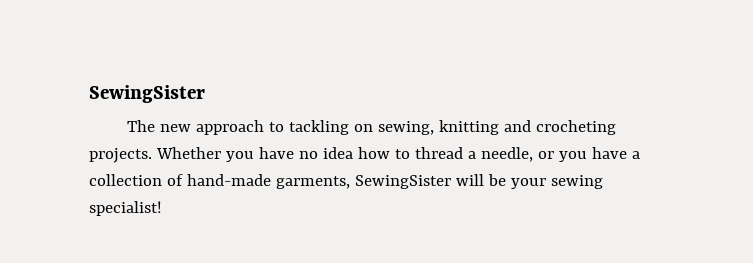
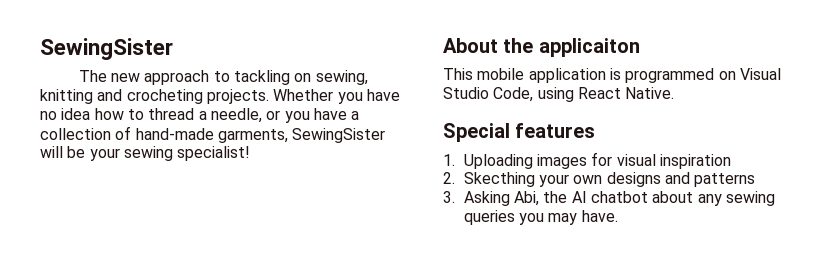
(162, 208) none -> [443,38,640,57] [443,68,781,83] [443,87,675,102] [443,123,596,142] [443,152,732,169] [443,172,756,187] [443,191,776,206] [463,210,618,225] // About the applicaiton // This mobile application is programmed on Visual Studio Code, using React Native. // Special features // 1. Uploading images for visual inspiration // 2. Skecthing your own designs and patterns // 3. Asking Abi, the AI chatbot about any sewing queries you may have.

